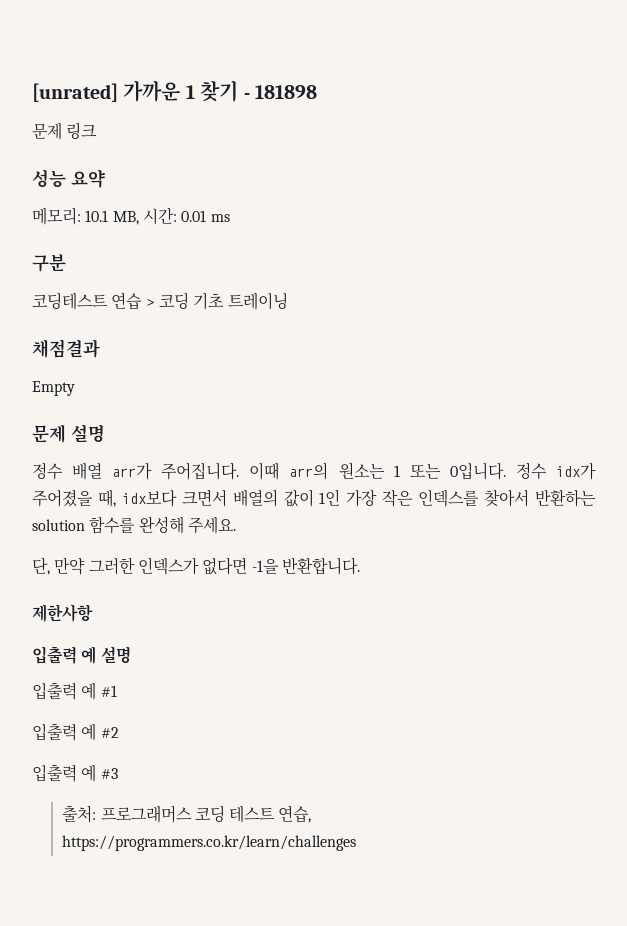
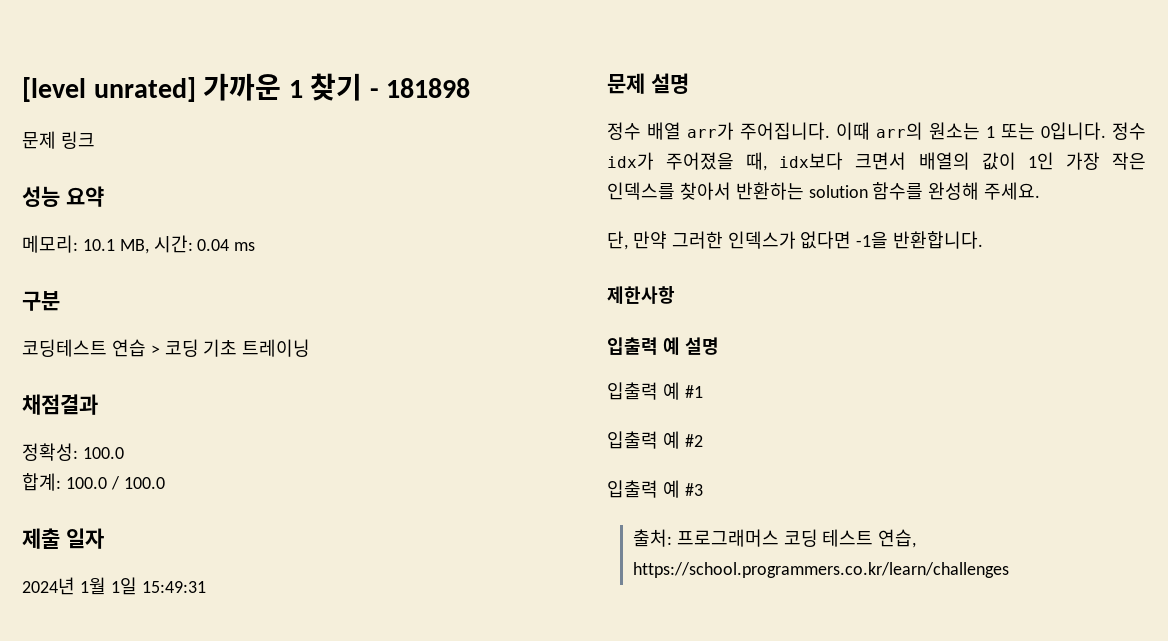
[32,83,118,102] [unrated] -> [22,77,196,102] [level unrated]
[181,210,207,222] 0.01 -> [197,239,230,251] 0.04
[32,381,75,396] Empty -> [22,443,124,461] [22,473,165,491] [22,528,104,549] [22,577,206,595] 정확성: 100.0 // 합계: 100.0 / 100.0 // 제출 일자 // 2024년 1월 1일 15:49:31
[62,835,357,851] https://programmers.co.kr/learn/challenges -> [632,562,1009,578] https://school.programmers.co.kr/learn/challenges

